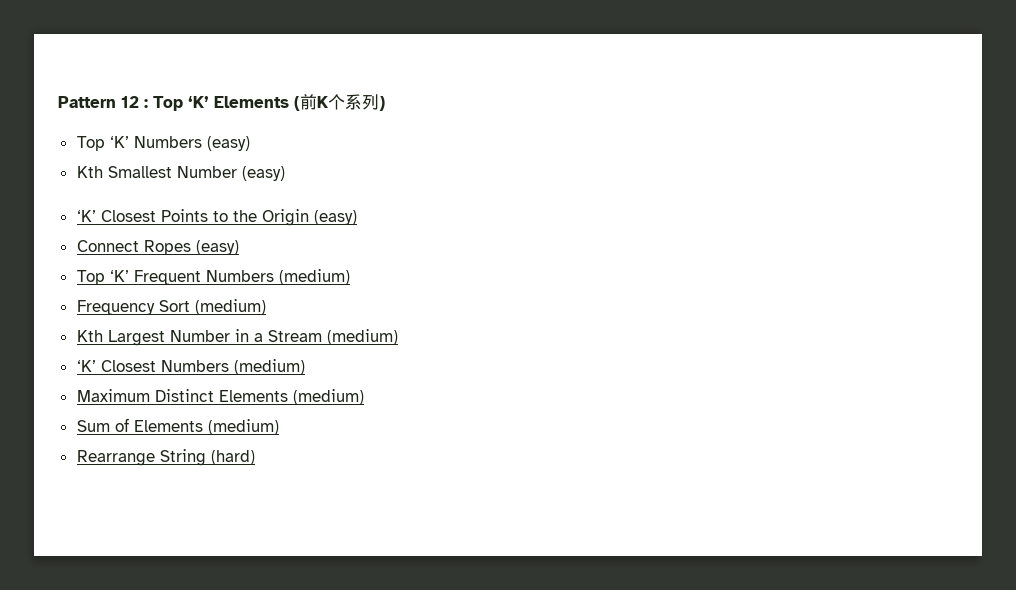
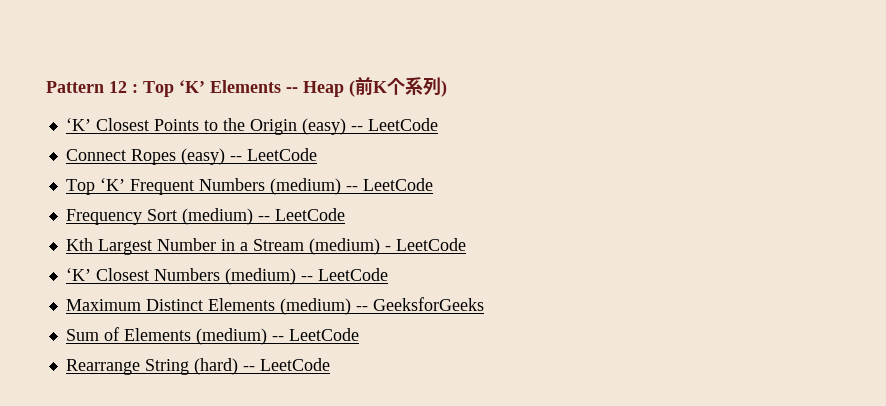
(289, 102) none -> [286,81,344,97] -- Heap
[76,136,250,151] [76,166,285,181] // Top ‘K’ Numbers (easy) // Kth Smallest Number (easy) -> (447, 88) none
(357, 217) none -> [350,118,438,131] -- LeetCode
(239, 247) none -> [229,148,317,161] -- LeetCode
(350, 277) none -> [345,178,433,191] -- LeetCode
(266, 307) none -> [257,208,345,221] -- LeetCode
(398, 337) none -> [384,238,466,251] - LeetCode
(305, 367) none -> [300,268,388,281] -- LeetCode
(364, 397) none -> [355,297,484,311] -- GeeksforGeeks
(279, 427) none -> [271,328,359,341] -- LeetCode
(255, 457) none -> [242,358,330,371] -- LeetCode

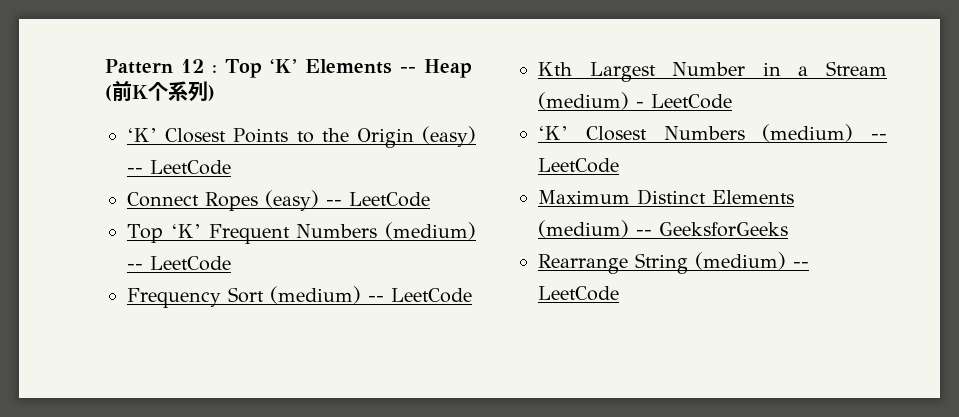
[65,327,359,345] [65,358,330,375] Sum of Elements (medium) -- LeetCode // Rearrange String (hard) -- LeetCode -> [538,252,809,274] [538,286,619,301] Rearrange String (medium) -- LeetCode

